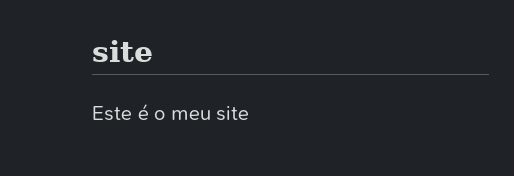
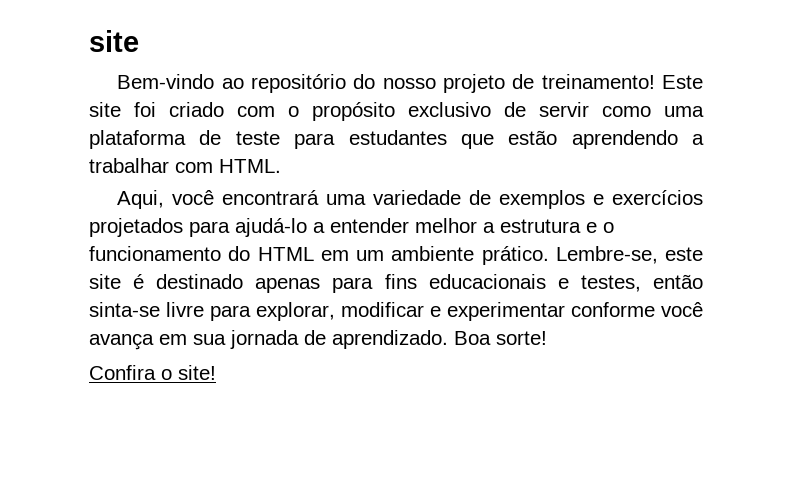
[92,103,250,121] Este é o meu site -> [117,74,704,93] [89,102,704,121] [89,130,704,149] [89,158,281,173] [117,190,704,209] [89,218,614,237] [89,246,703,265] [89,274,703,293] [89,302,703,321] [89,330,547,350] [89,365,216,380] Bem-vindo ao repositório do nosso projeto de treinamento! Este site foi criado com o propósito exclusivo de servir como uma plataforma de teste para estudantes que estão aprendendo a trabalhar com HTML. // Aqui, você encontrará uma variedade de exemplos e exercícios projetados para ajudá-lo a entender melhor a estrutura e o funcionamento do HTML em um ambiente prático. Lembre-se, este site é destinado apenas para fins educacionais e testes, então sinta-se livre para explorar, modificar e experimentar conforme você avança em sua jornada de aprendizado. Boa sorte! // Confira o site!

